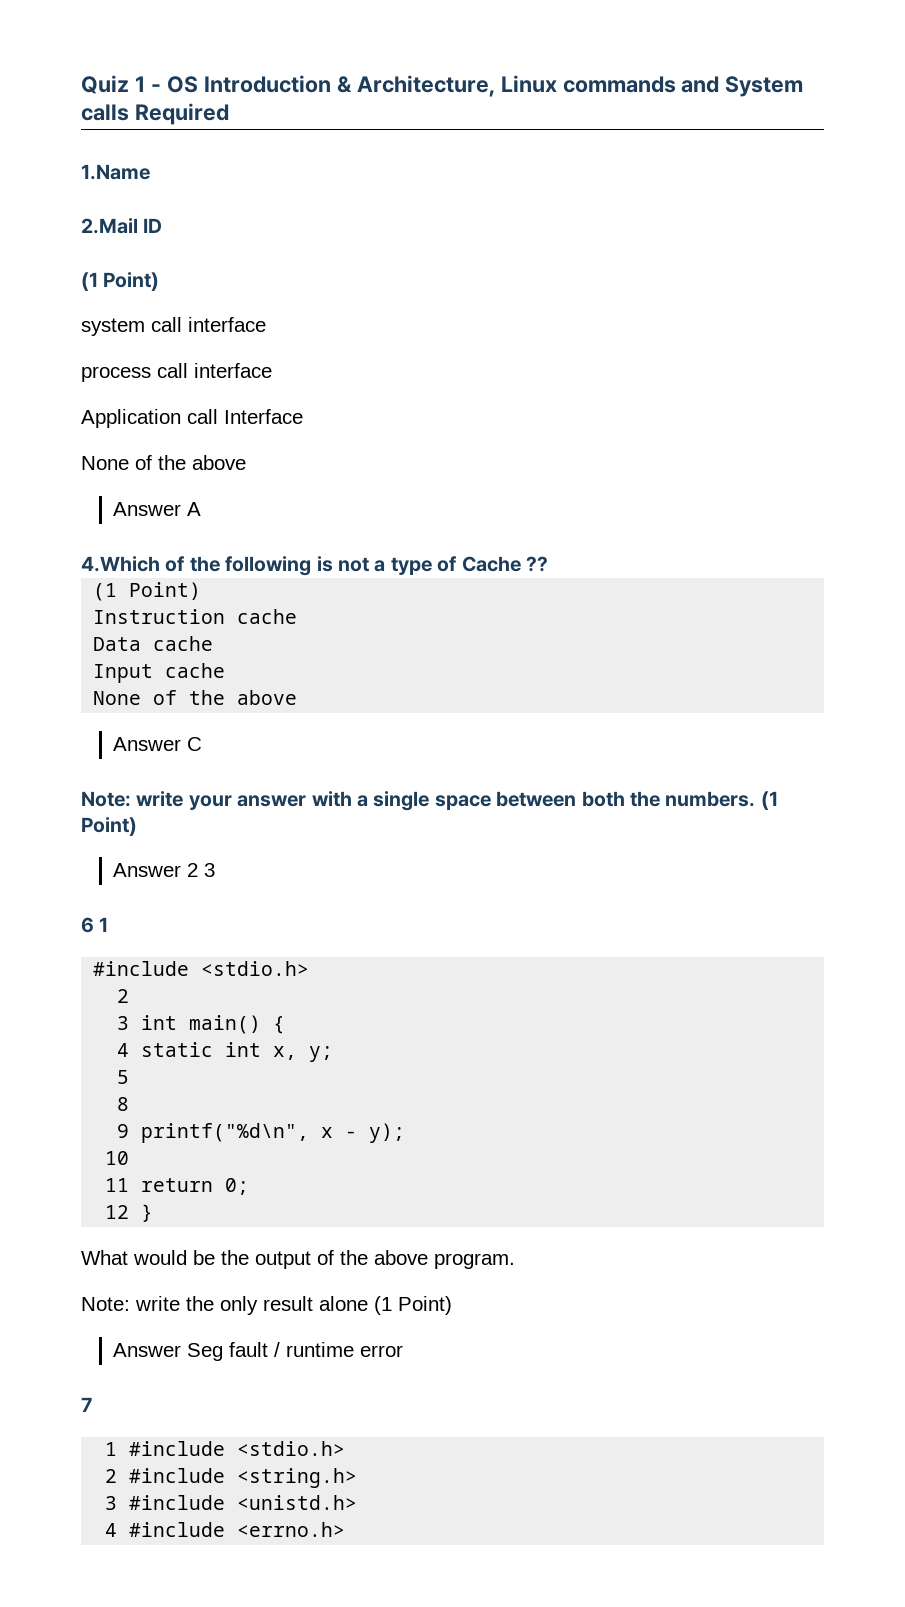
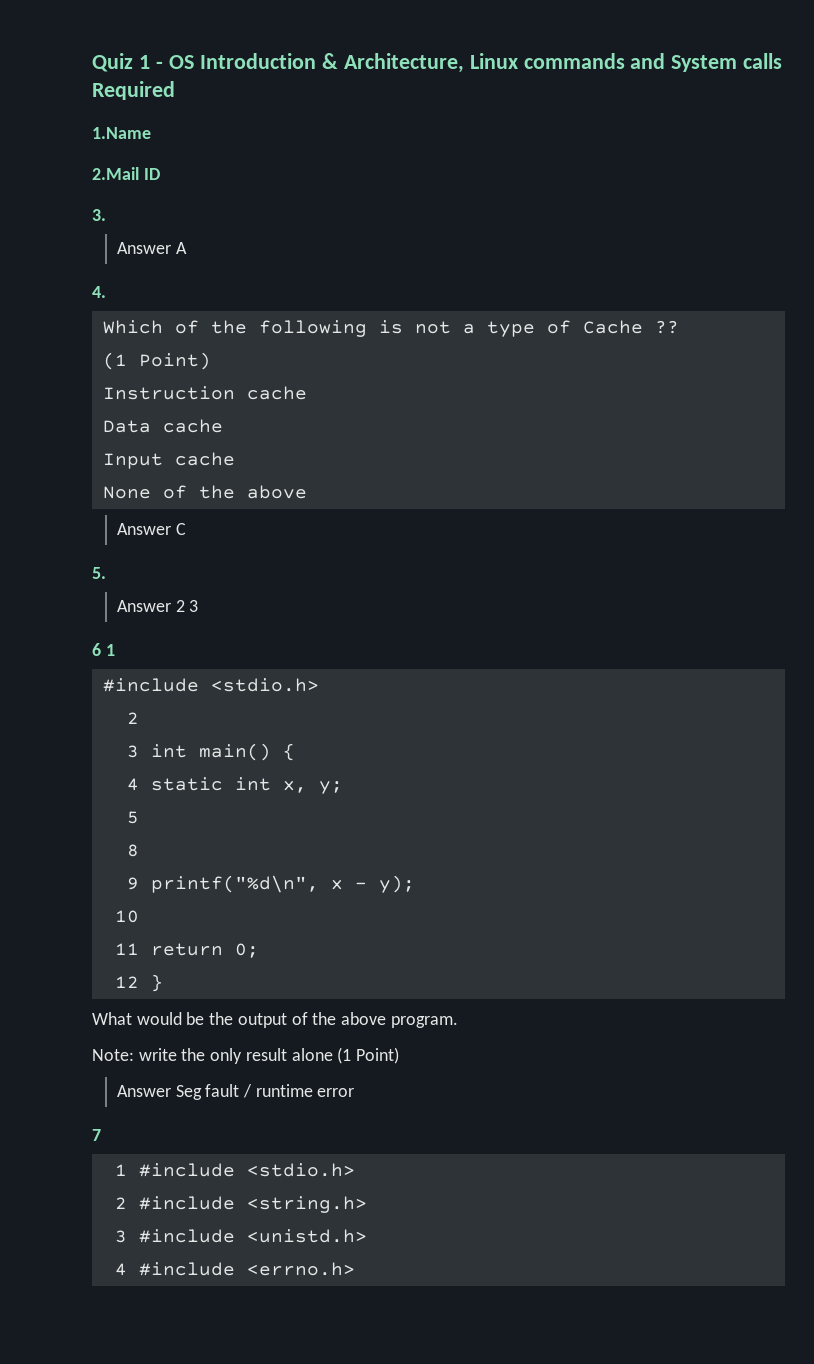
[81,272,160,291] [81,317,266,336] [81,363,272,382] [81,409,303,428] [81,455,246,470] (1 Point) // system call interface // process call interface // Application call Interface // None of the above -> [92,209,106,221] 3.
[81,556,160,572] 4.Which -> [92,286,106,298] [102,320,163,334] 4. // Which
[81,791,778,811] [81,817,137,836] Note: write your answer with a single space between both the numbers. (1 Point) -> [92,567,106,579] 5.

